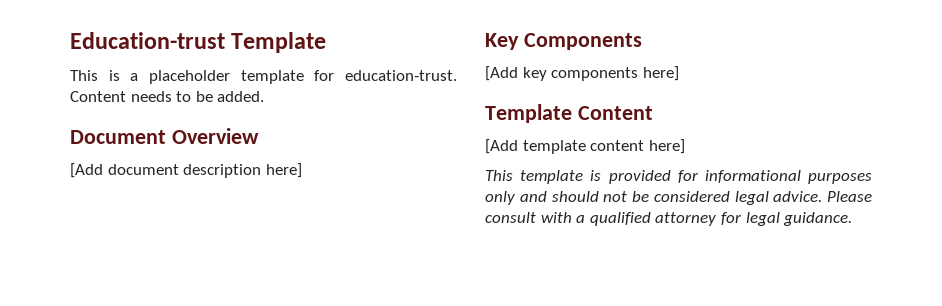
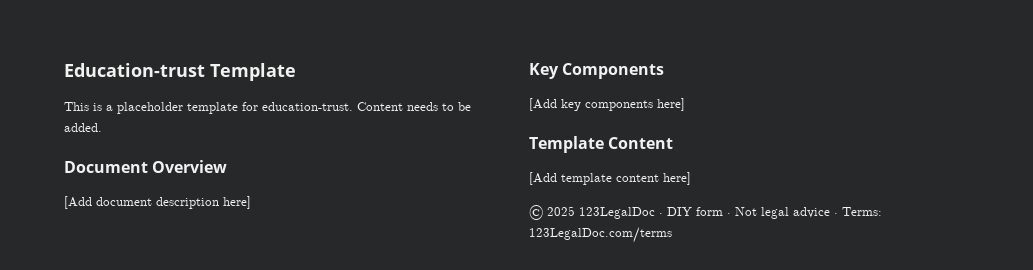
[485,170,872,184] [485,191,872,205] [485,212,853,226] This template is provided for informational purposes only and should not be considered legal advice. Please consult with a qualified attorney for legal guidance. -> [529,205,882,220] [529,227,672,243] © 2025 123LegalDoc · DIY form · Not legal advice · Terms: 123LegalDoc.com/terms

